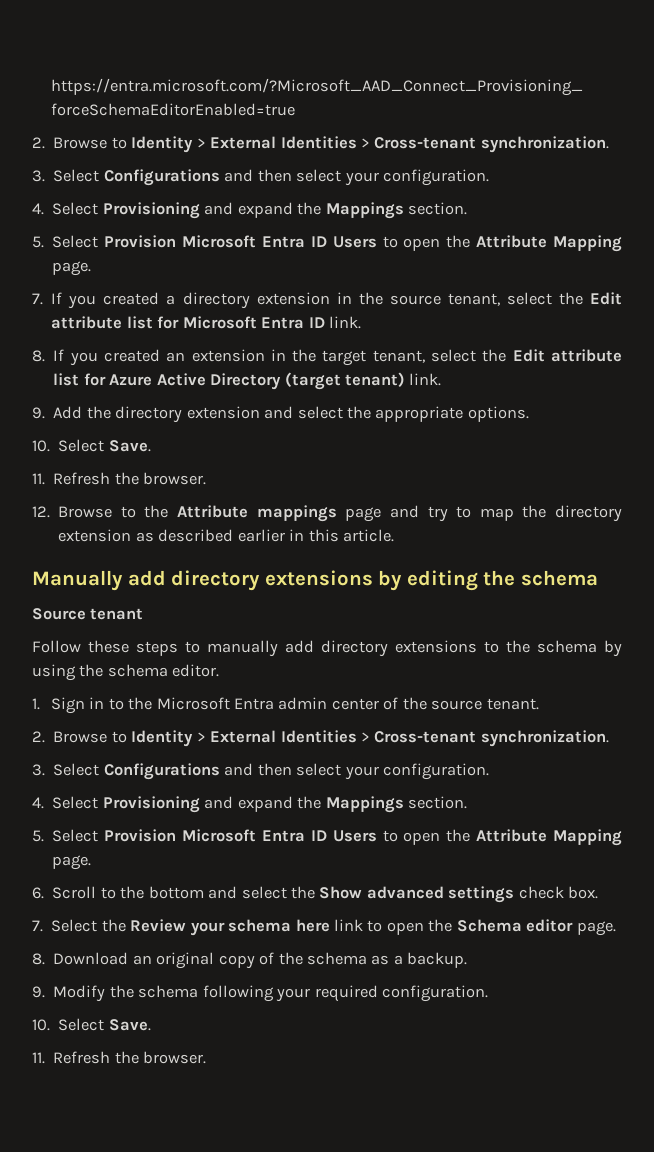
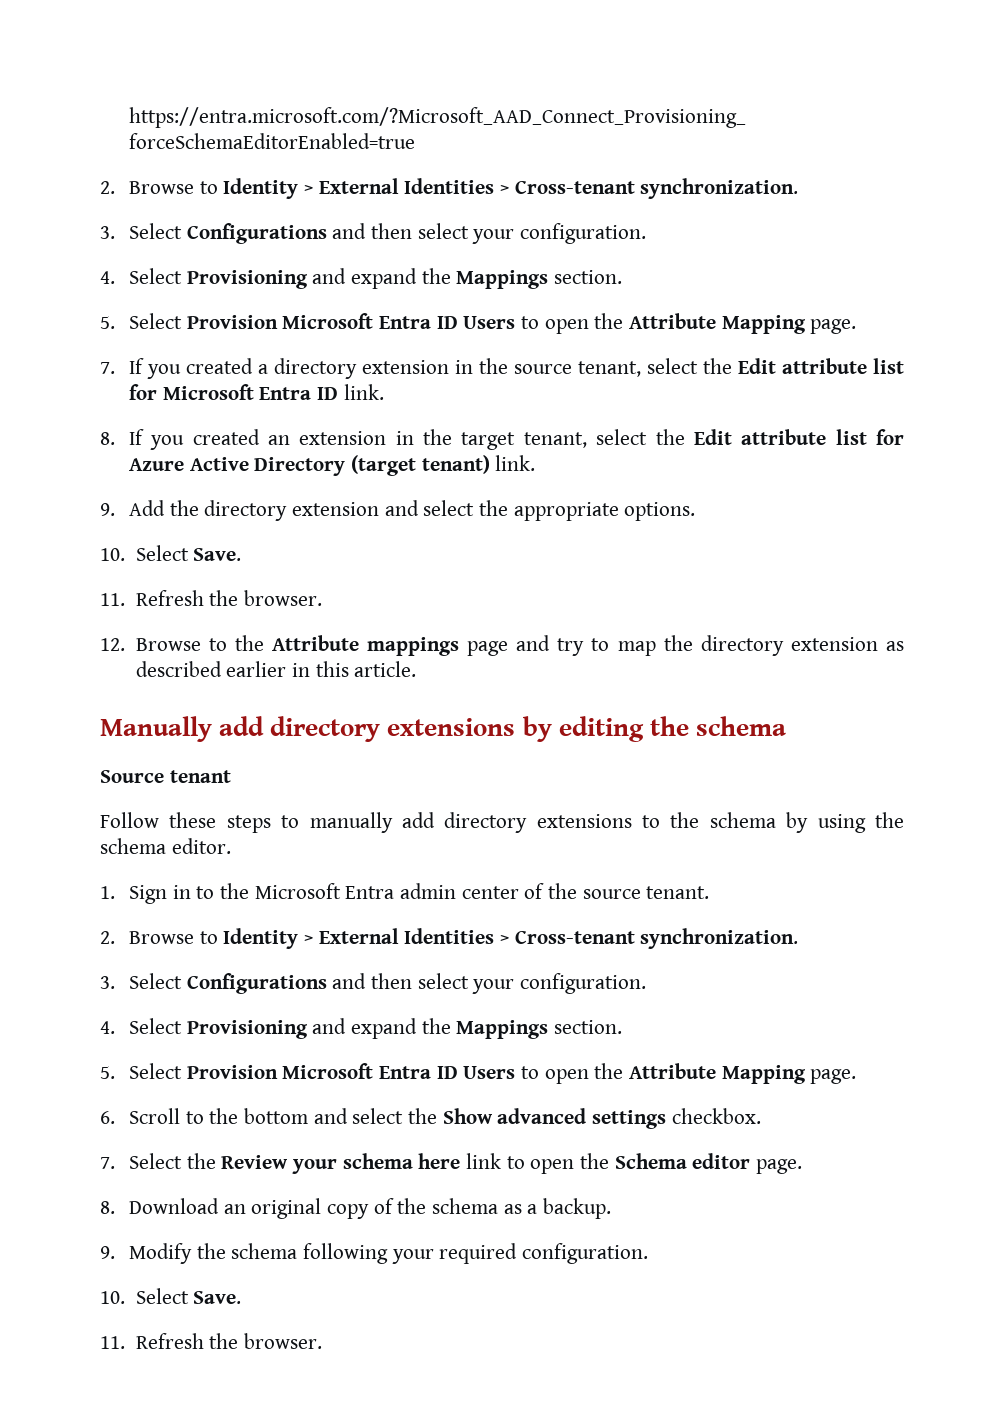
[518,886,599,899] check box. -> [671,1108,761,1124] checkbox.

